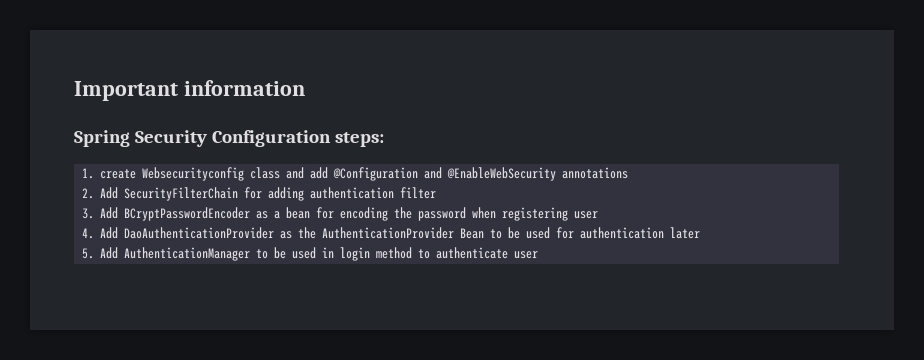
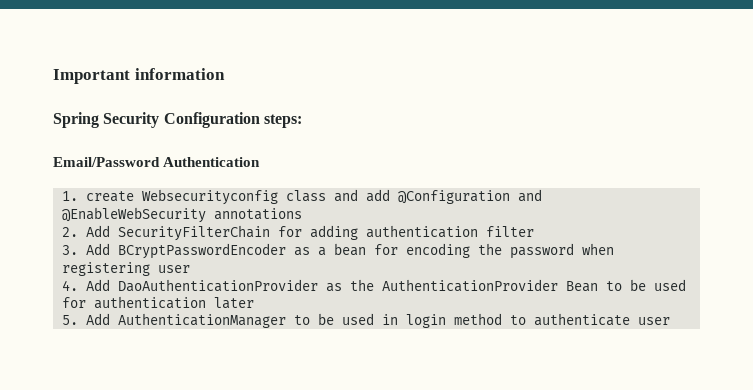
(385, 139) none -> [53,157,261,167] // Email/Password Authentication

